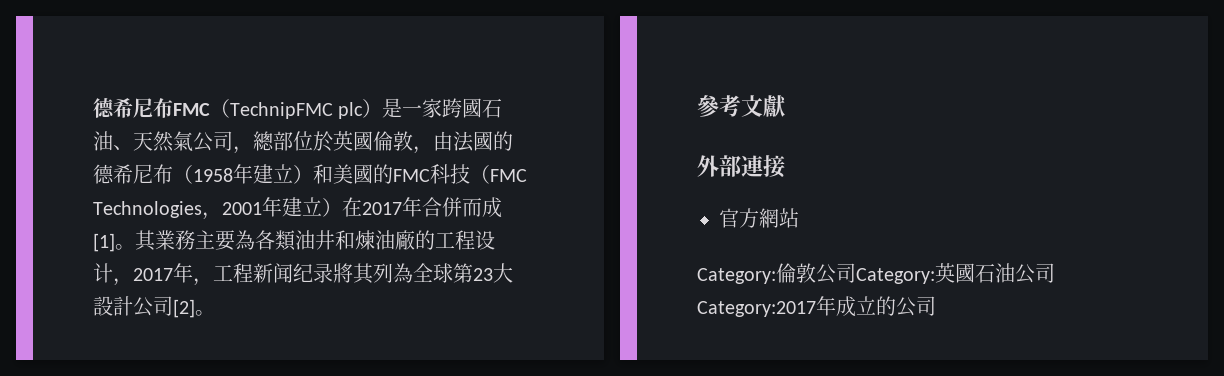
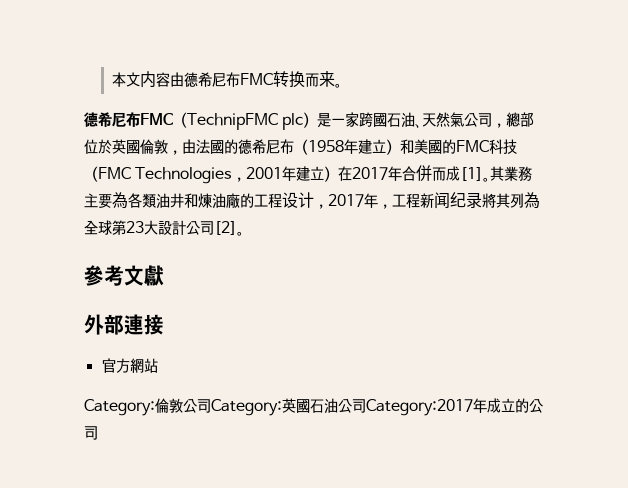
(93, 108) none -> [112,71,343,88] 本文内容由德希尼布FMC转换而来。 //

